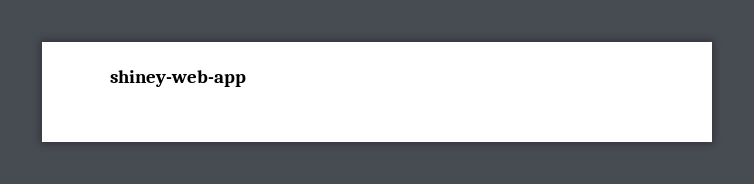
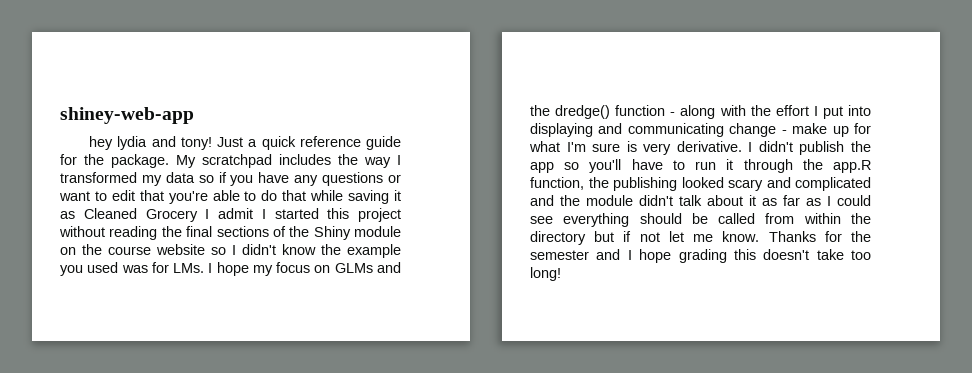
(246, 78) none -> [89,136,401,150] [60,154,401,168] [60,172,401,186] [59,190,401,204] [60,208,401,222] [59,226,401,240] [60,244,401,258] [60,262,401,276] [530,105,871,119] [530,123,871,137] [529,141,871,155] [530,159,871,173] [530,177,871,191] [530,195,871,206] [530,213,871,227] [530,231,871,245] [530,249,871,263] [530,267,561,281] // hey lydia and tony! Just a quick reference guide for the package. My scratchpad includes the way I transformed my data so if you have any questions or want to edit that you're able to do that while saving it as Cleaned Grocery I admit I started this project without reading the final sections of the Shiny module on the course website so I didn't know the example you used was for LMs. I hope my focus on GLMs and the dredge() function - along with the effort I put into displaying and communicating change - make up for what I'm sure is very derivative. I didn't publish the app so you'll have to run it through the app.R function, the publishing looked scary and complicated and the module didn't talk about it as far as I could see everything should be called from within the directory but if not let me know. Thanks for the semester and I hope grading this doesn't take too long!

